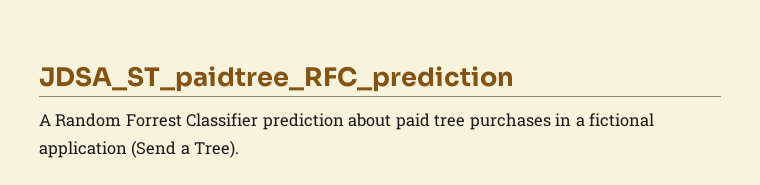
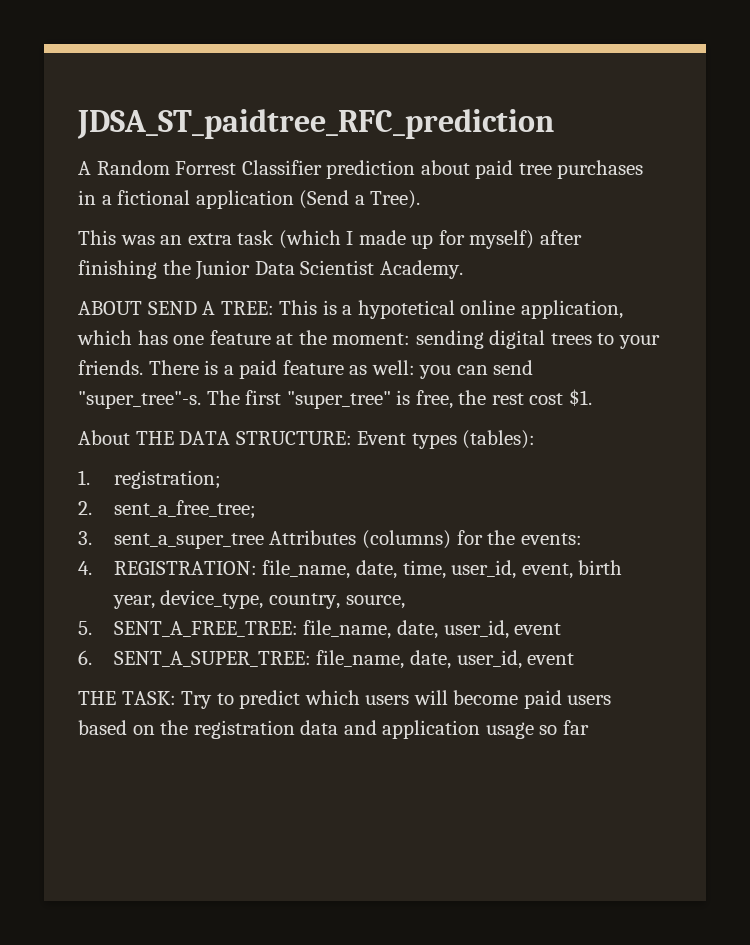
(240, 149) none -> [78,230,582,249] [78,260,463,280] [78,300,623,319] [77,330,660,349] [78,360,534,379] [78,389,592,409] [78,430,536,449] [78,470,221,489] [78,500,256,519] [78,530,582,549] [78,560,623,579] [112,590,405,609] [78,620,562,639] [78,650,575,669] [78,690,612,709] [78,720,589,739] // This was an extra task (which I made up for myself) after finishing the Junior Data Scientist Academy. // ABOUT SEND A TREE: This is a hypotetical online application, which has one feature at the moment: sending digital trees to your friends. There is a paid feature as well: you can send "super_tree"-s. The first "super_tree" is free, the rest cost $1. // About THE DATA STRUCTURE: Event types (tables): // 1. registration; // 2. sent_a_free_tree; // 3. sent_a_super_tree Attributes (columns) for the events: // 4. REGISTRATION: file_name, date, time, user_id, event, birth year, device_type, country, source, // 5. SENT_A_FREE_TREE: file_name, date, user_id, event // 6. SENT_A_SUPER_TREE: file_name, date, user_id, event // THE TASK: Try to predict which users will become paid users based on the registration data and application usage so far

